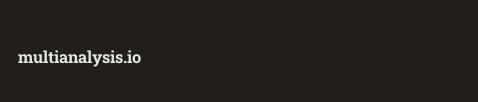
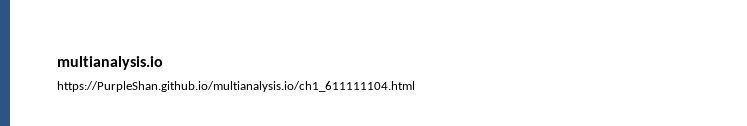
(141, 58) none -> [57,81,415,92] // https://PurpleShan.github.io/multianalysis.io/ch1_611111104.html

